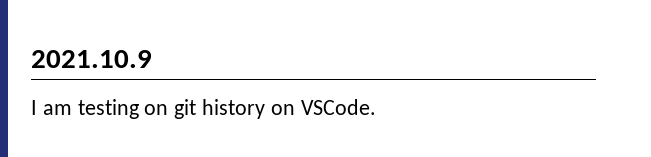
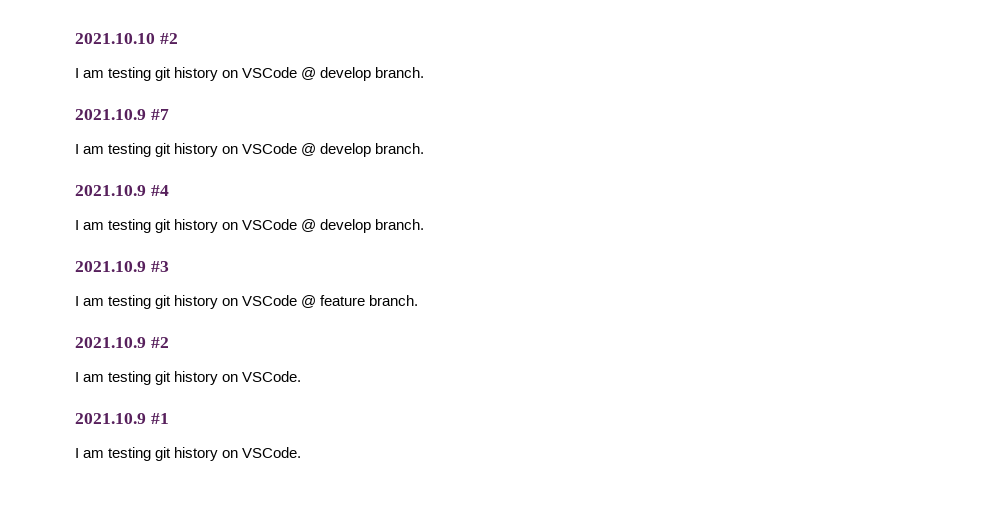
[31,50,152,68] [31,99,169,119] 2021.10.9 // I am testing on -> [75,33,178,44] [75,67,425,81] [75,109,169,120] [75,143,425,157] [75,185,169,196] [75,219,425,233] [75,261,169,272] [75,295,419,309] [75,337,169,348] [75,371,302,385] [75,413,169,424] [75,447,152,461] 2021.10.10 #2 // I am testing git history on VSCode @ develop branch. // 2021.10.9 #7 // I am testing git history on VSCode @ develop branch. // 2021.10.9 #4 // I am testing git history on VSCode @ develop branch. // 2021.10.9 #3 // I am testing git history on VSCode @ feature branch. // 2021.10.9 #2 // I am testing git history on VSCode. // 2021.10.9 #1 // I am testing

